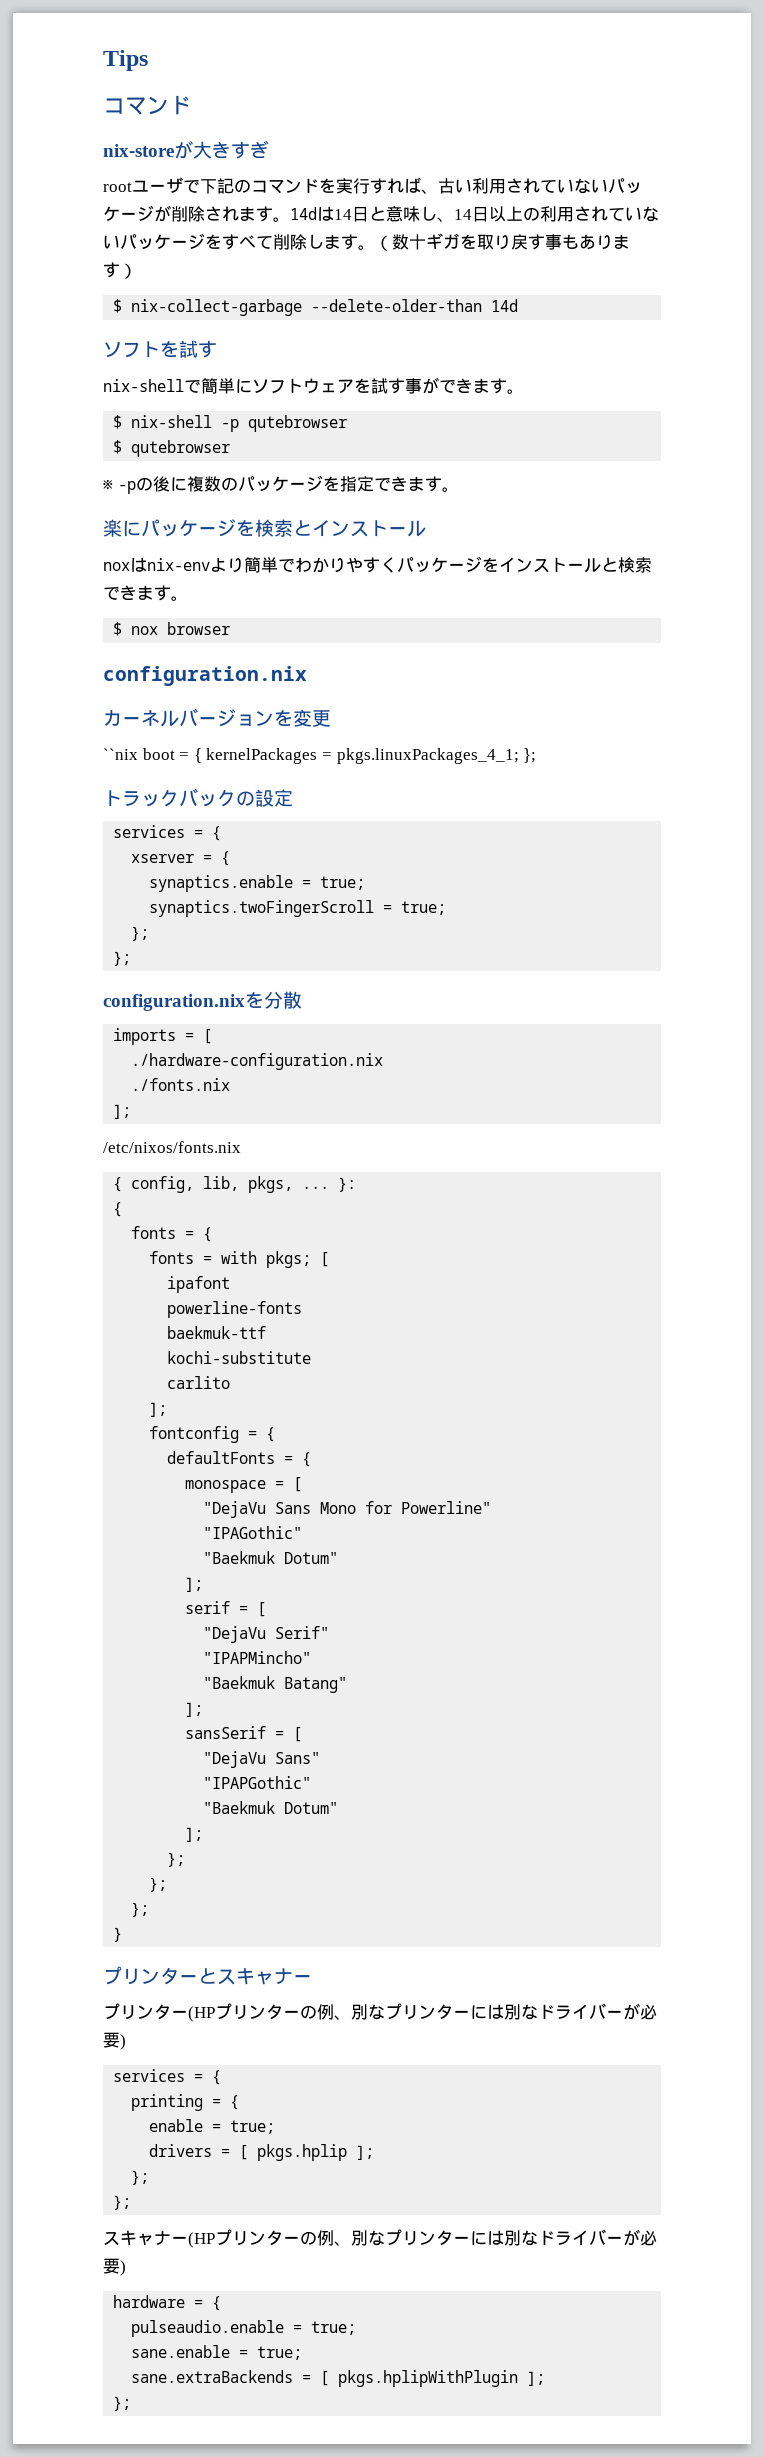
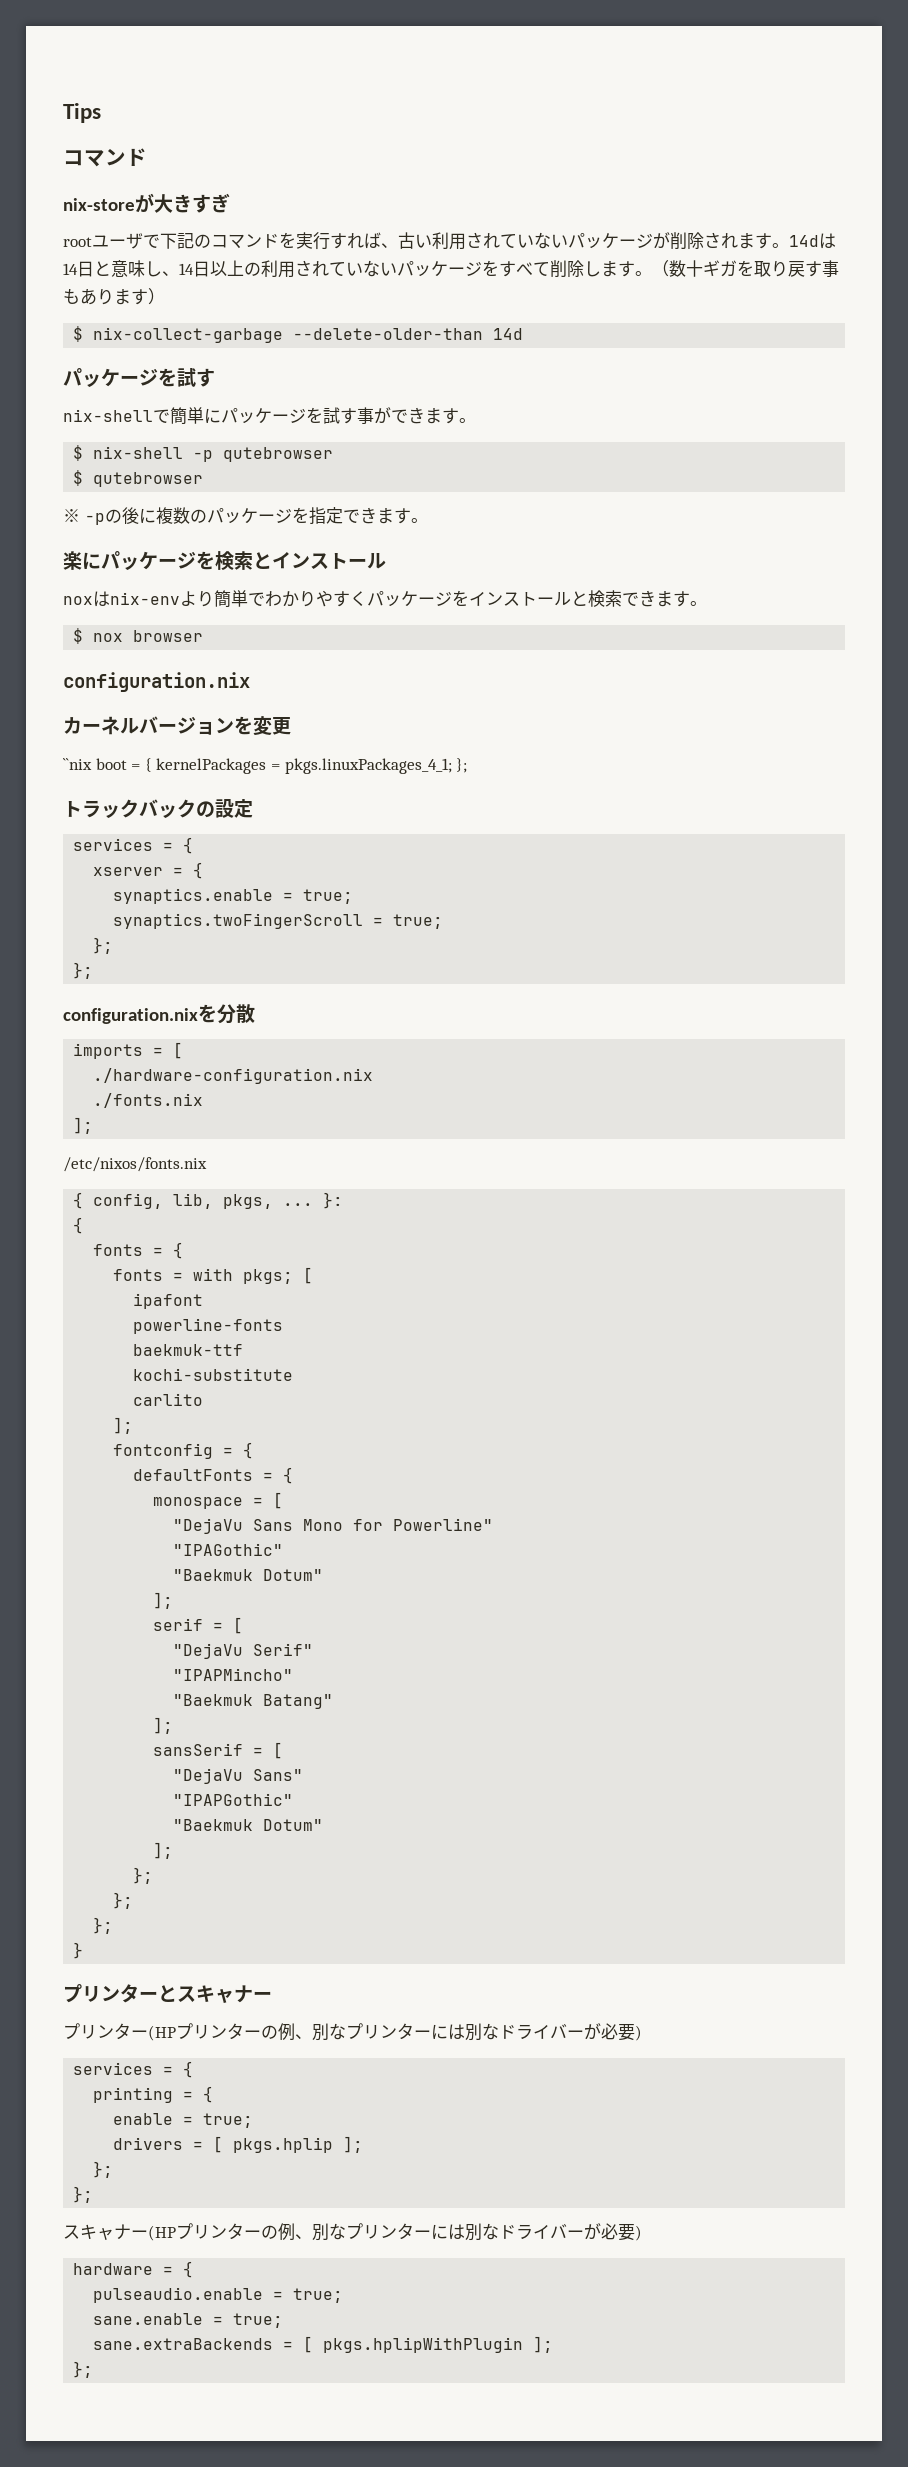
[103,341,160,358] ソフト -> [63,368,158,387] パッケージ
[252,378,354,394] ソフトウェア -> [221,408,306,424] パッケージ

